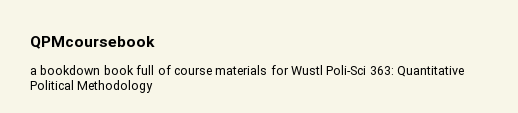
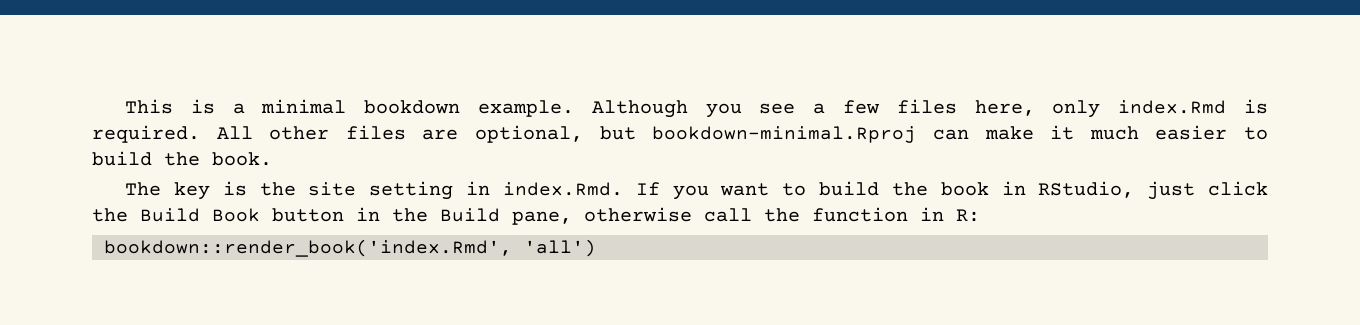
[30,36,155,49] [30,65,465,77] [30,80,154,93] QPMcoursebook // a bookdown book full of course materials for Wustl Poli-Sci 363: Quantitative Political Methodology -> [125,99,1269,118] [92,125,1268,143] [92,151,272,166] [125,181,1269,200] [92,207,980,225] [104,239,596,257] This is a minimal bookdown example. Although you see a few files here, only index.Rmd is required. All other files are optional, but bookdown-minimal.Rproj can make it much easier to build the book. // The key is the site setting in index.Rmd. If you want to build the book in RStudio, just click the Build Book button in the Build pane, otherwise call the function in R: // bookdown::render_book('index.Rmd', 'all')

